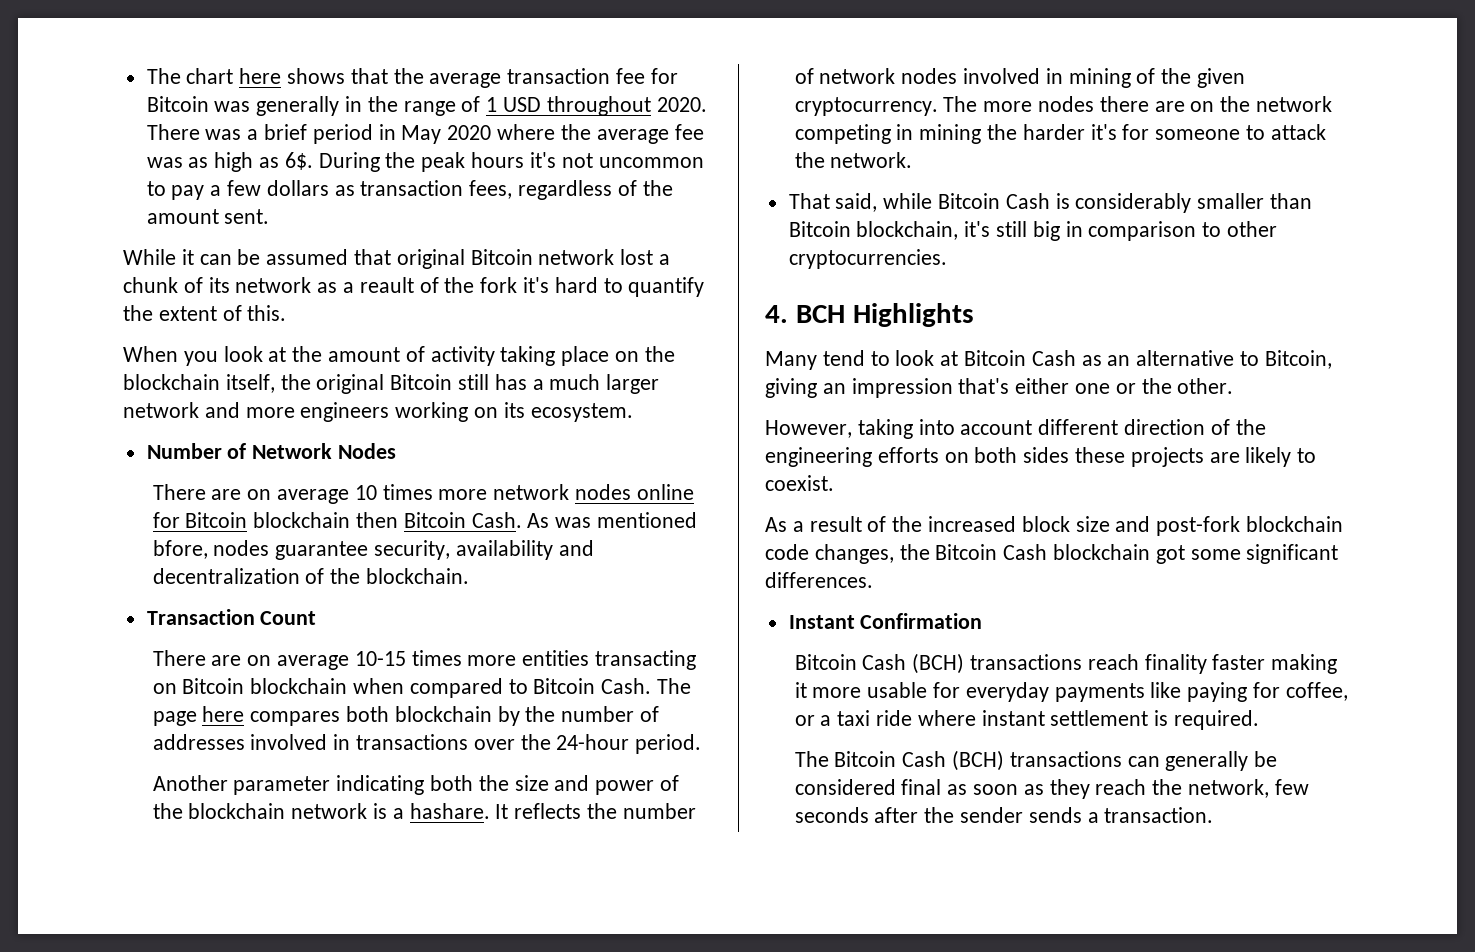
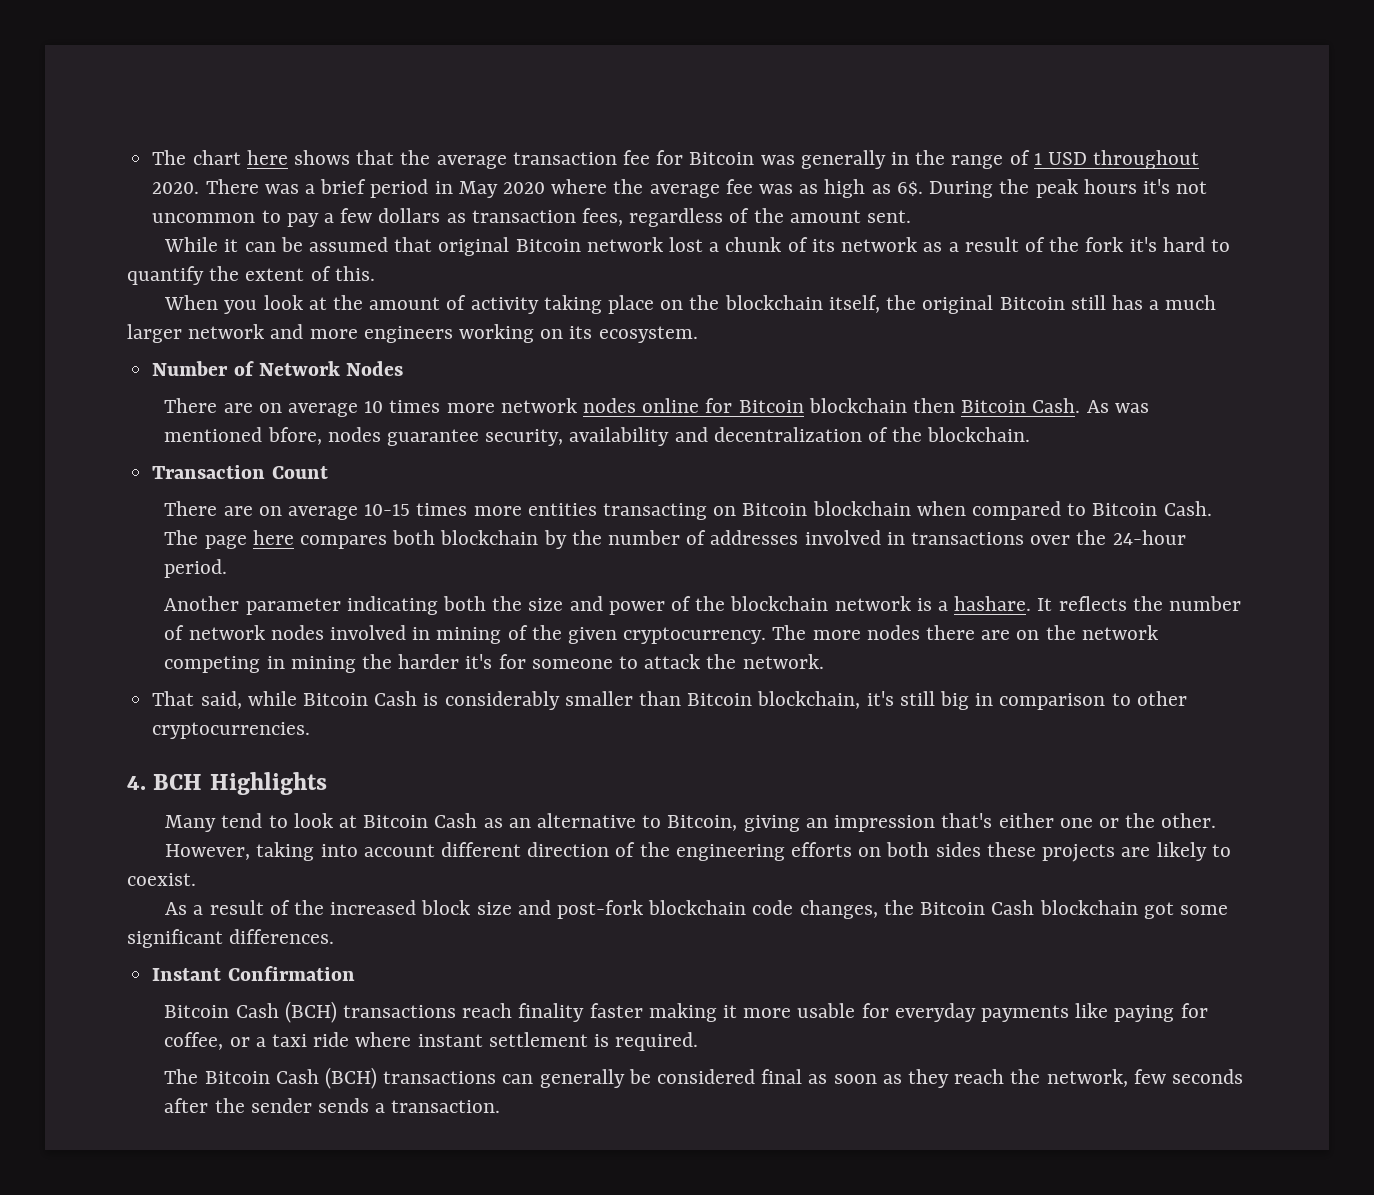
[359,277,414,293] reault -> [964,237,1019,252] result

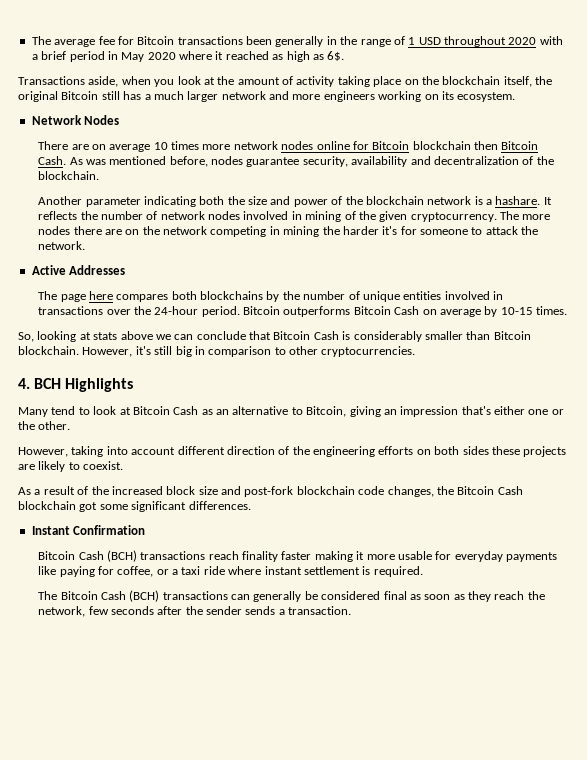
[152,150,617,169] The chart here shows that the average transaction -> [31,36,96,47] The average
[760,155,795,165] was -> [177,36,272,45] transactions been
[152,179,299,194] 2020. There was -> [508,36,563,45] 2020 with
[613,179,794,198] the average fee was -> [215,51,269,60] it reached
[929,179,1208,198] [152,208,912,227] [164,237,1230,256] [127,266,375,285] [164,295,219,310] During the peak hours it's not uncommon to pay a few dollars as transaction fees, regardless of the amount sent. // While it can be assumed that original Bitcoin network lost a chunk of its network as a result of the fork it's hard to quantify the extent of this. // When -> [18,76,151,87] // Transactions aside, when
[152,361,254,376] Number of -> (516, 97) none
[267,427,322,445] bfore, -> [169,156,208,167] before,
[152,465,328,479] [164,501,1212,520] [164,530,1186,549] [164,559,228,578] // Transaction Count // There are on average 10-15 times more entities transacting on Bitcoin blockchain when compared to Bitcoin Cash. The page here compares both blockchain by the number of addresses involved in transactions over the 24-hour period. -> (100, 175) none
[152,691,297,709] That said, while -> [31,265,126,275] [38,291,504,302] [38,306,568,317] [18,331,271,342] Active Addresses // The page here compares both blockchains by the number of unique entities involved in transactions over the 24-hour period. Bitcoin outperforms Bitcoin Cash on average by 10-15 times. // So, looking at stats above we can conclude that
[757,691,861,709] blockchain, -> [18,346,133,357] blockchain. However,

